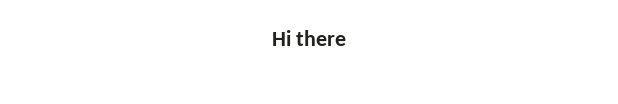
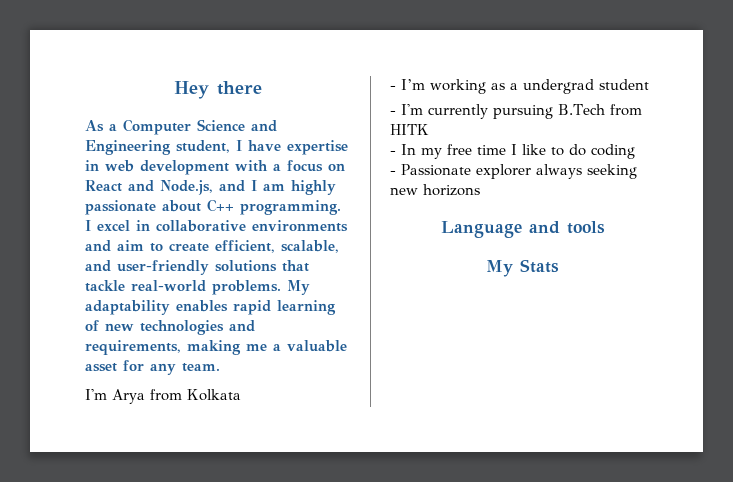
[271,30,291,46] Hi -> [173,81,209,99] Hey
(347, 38) none -> [85,119,277,135] [85,140,348,155] [85,160,345,175] [85,180,336,195] [85,199,341,215] [85,220,348,232] [85,240,339,253] [85,260,309,275] [85,280,310,295] [85,300,336,315] [85,320,255,335] [85,340,347,355] [85,360,220,375] [85,389,241,404] [390,79,649,94] [390,104,642,119] [390,124,429,135] [390,144,635,159] [390,164,637,179] [390,184,480,196] [440,221,605,238] [486,259,559,277] // As a Computer Science and Engineering student, I have expertise in web development with a focus on React and Node.js, and I am highly passionate about C++ programming. I excel in collaborative environments and aim to create efficient, scalable, and user-friendly solutions that tackle real-world problems. My adaptability enables rapid learning of new technologies and requirements, making me a valuable asset for any team. // I'm Arya from Kolkata // - I’m working as a undergrad student // - I'm currently pursuing B.Tech from HITK // - In my free time I like to do coding // - Passionate explorer always seeking new horizons // Language and tools // My Stats

